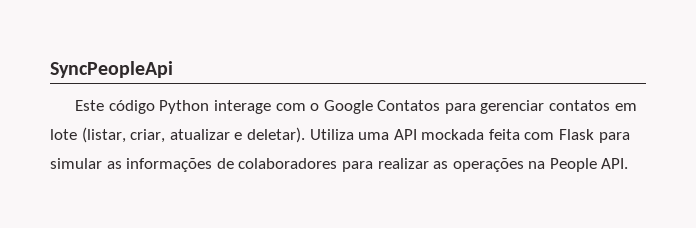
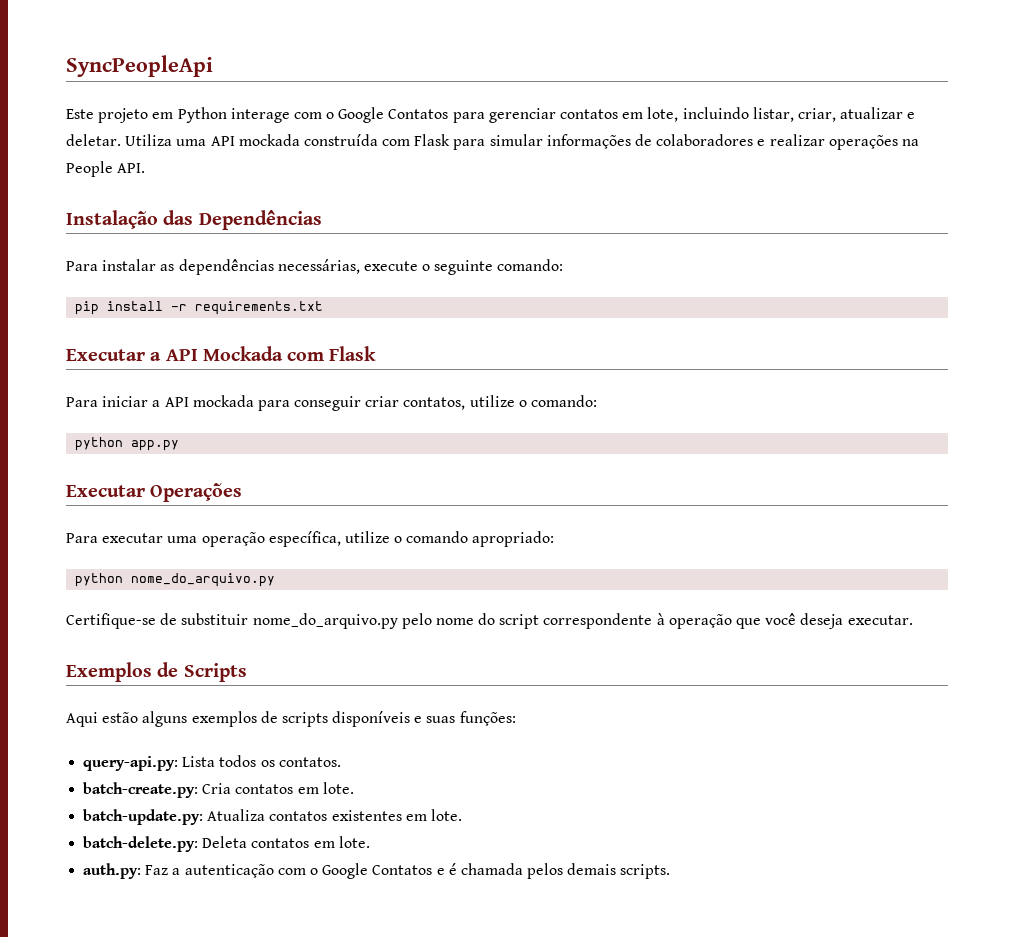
[108,100,155,114] código -> [98,108,174,123] projeto em
[50,127,126,143] lote (listar, -> [647,107,794,122] lote, incluindo listar,
[246,127,305,143] deletar). -> [66,134,121,146] deletar.
[488,129,520,140] feita -> [303,134,378,146] construída
[106,161,122,169] as -> (543, 140) none
[341,158,449,172] para realizar as -> [757,134,825,146] e realizar
(629, 163) none -> [66,210,322,230] [66,259,564,275] [75,301,324,315] [66,346,377,361] [66,395,598,411] [75,437,180,451] [66,483,243,502] [66,531,555,547] [75,573,276,587] [66,613,913,629] [66,662,247,682] [66,711,516,727] [83,755,341,771] [83,782,354,798] [83,809,462,825] [83,836,370,852] [83,863,671,879] // Instalação das Dependências // Para instalar as dependências necessárias, execute o seguinte comando: // pip install -r requirements.txt // Executar a API Mockada com Flask // Para iniciar a API mockada para conseguir criar contatos, utilize o comando: // python app.py // Executar Operações // Para executar uma operação específica, utilize o comando apropriado: // python nome_do_arquivo.py // Certifique-se de substituir nome_do_arquivo.py pelo nome do script correspondente à operação que você deseja executar. // Exemplos de Scripts // Aqui estão alguns exemplos de scripts disponíveis e suas funções: // query-api.py: Lista todos os contatos. // batch-create.py: Cria contatos em lote. // batch-update.py: Atualiza contatos existentes em lote. // batch-delete.py: Deleta contatos em lote. // auth.py: Faz a autenticação com o Google Contatos e é chamada pelos demais scripts.

